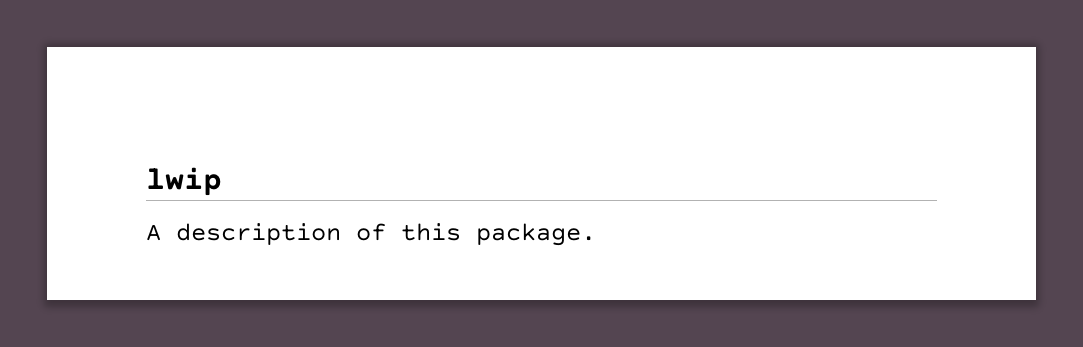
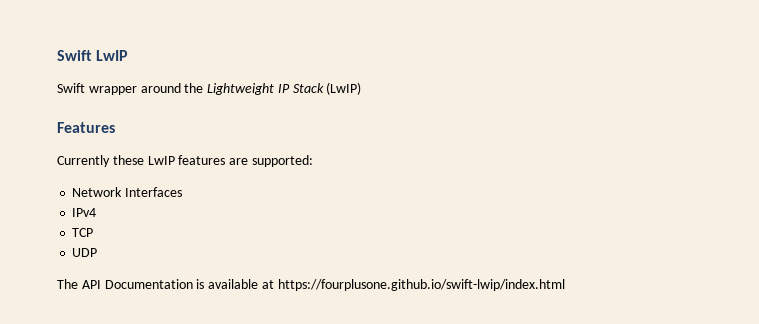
[146,167,222,196] [146,223,596,246] lwip // A description of this package. -> [57,50,129,61] [57,82,362,95] [57,122,115,133] [57,155,313,167] [72,187,183,197] [72,208,97,217] [72,228,94,237] [72,248,98,257] [57,279,565,291] Swift LwIP // Swift wrapper around the Lightweight IP Stack (LwIP) // Features // Currently these LwIP features are supported: // Network Interfaces // IPv4 // TCP // UDP // The API Documentation is available at https://fourplusone.github.io/swift-lwip/index.html

